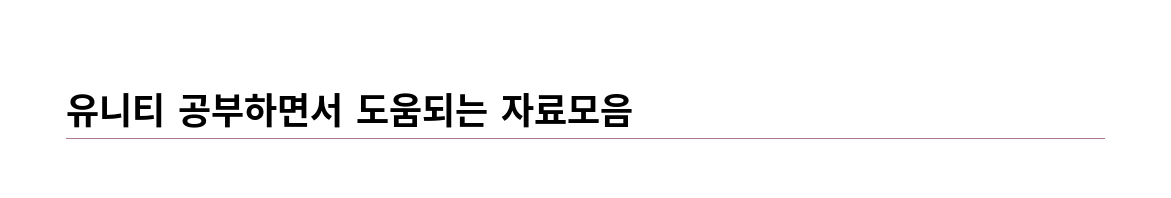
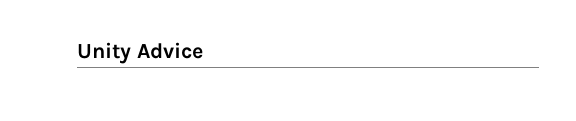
[66,93,633,128] 유니티 공부하면서 도움되는 자료모음 -> [77,42,203,64] Unity Advice

